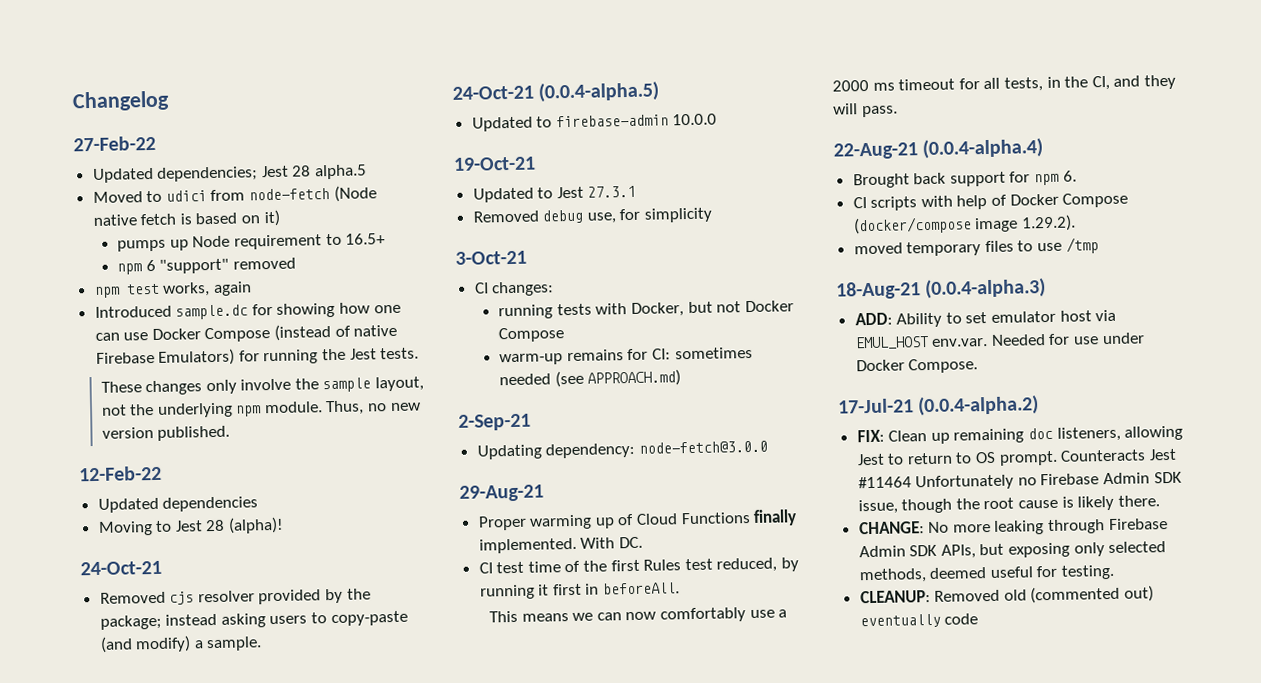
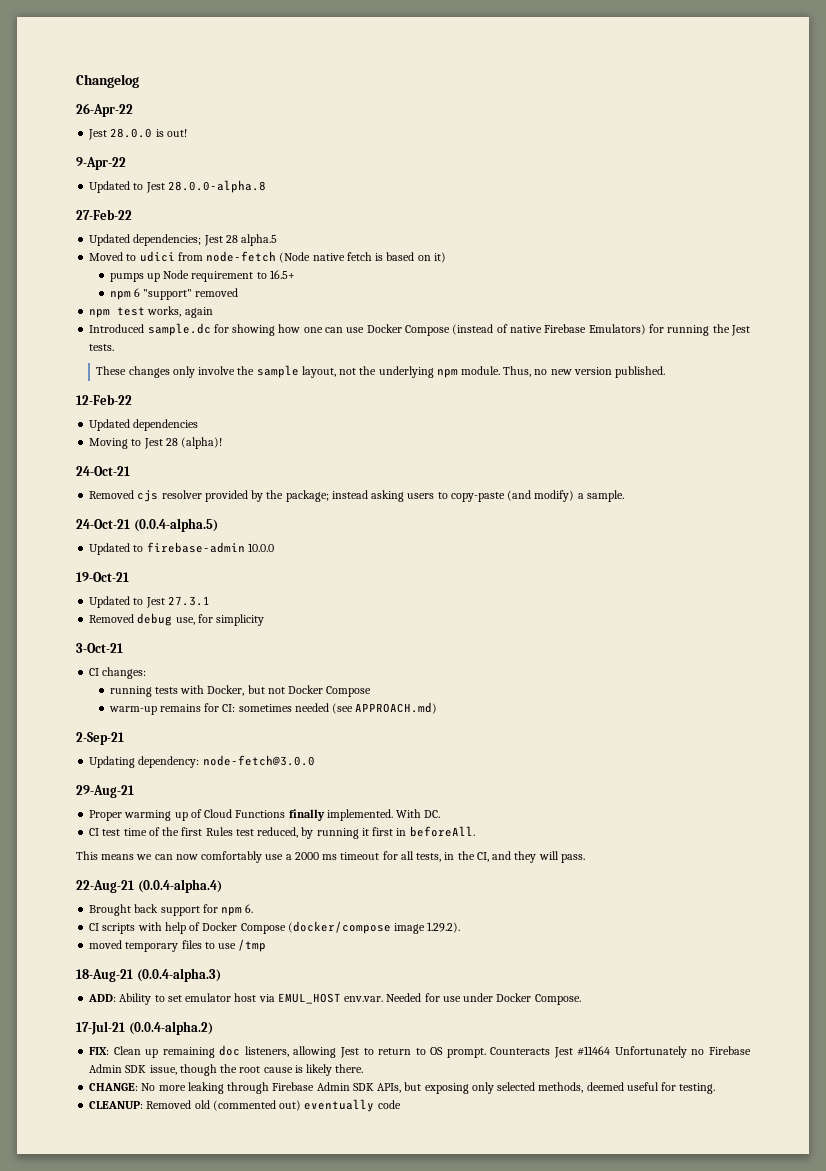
(170, 101) none -> [76,103,133,117] [88,128,187,140] [76,157,126,170] [89,180,266,193] // 26-Apr-22 // Jest 28.0.0 is out! // 9-Apr-22 // Updated to Jest 28.0.0-alpha.8

